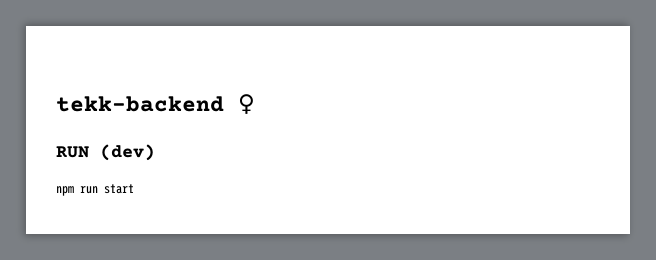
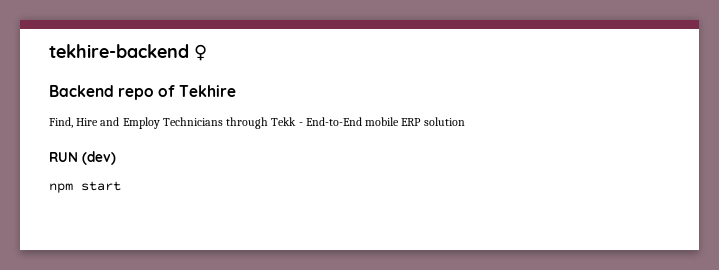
[56,96,224,112] tekk-backend -> [49,44,189,58] tekhire-backend
(255, 104) none -> [49,85,236,100] [49,117,465,129] // Backend repo of Tekhire // Find, Hire and Employ Technicians through Tekk - End-to-End mobile ERP solution
[80,186,98,194] run -> (73, 188) none

